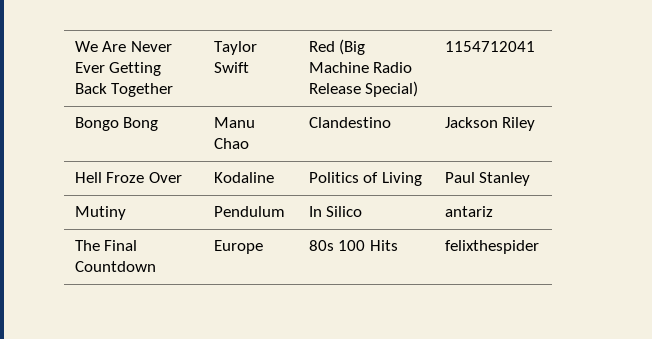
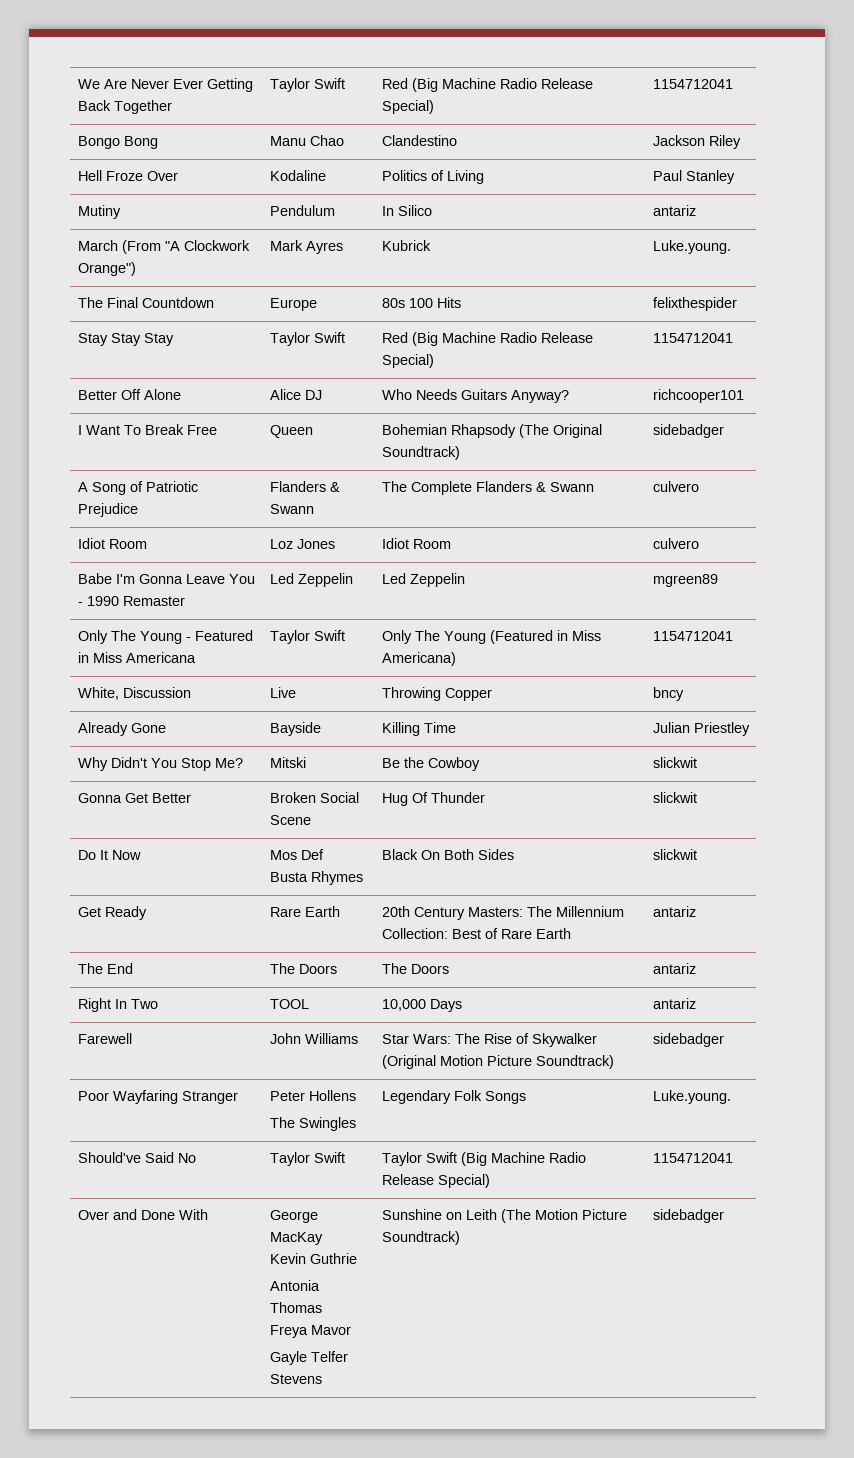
(493, 211) none -> [77,240,250,254] [77,262,136,276] [269,240,343,254] [381,240,431,251] [652,240,731,254] // March (From "A Clockwork Orange") | Mark Ayres | Kubrick | Luke.young.
(539, 247) none -> [77,333,174,346] [269,332,345,346] [381,332,593,346] [381,354,434,368] [652,333,733,343] [77,389,181,400] [269,389,322,400] [381,389,569,403] [652,389,744,403] [77,424,217,435] [269,425,313,438] [381,424,602,438] [381,446,460,460] [652,424,724,438] [77,481,198,495] [77,503,138,517] [269,481,340,492] [269,504,314,514] [381,481,594,495] [652,481,699,492] [77,538,147,549] [269,539,335,549] [381,538,451,549] [652,538,699,549] [77,573,255,584] [77,596,185,606] [269,573,353,587] [381,573,465,587] [652,574,718,587] [77,630,253,644] [77,652,196,663] [269,630,345,644] [381,630,601,644] [381,652,456,666] [652,631,733,641] [77,687,191,700] [269,687,296,698] [381,687,492,701] [652,687,684,701] [77,722,166,736] [269,722,321,736] [381,722,456,736] [652,722,750,736] [77,757,243,771] [269,757,306,768] [381,757,480,771] [652,757,697,768] [77,793,191,803] [269,792,359,803] [269,815,311,825] [381,792,485,806] [652,792,697,803] [77,850,141,860] [269,849,324,860] [269,871,363,885] [381,849,514,860] [652,849,697,860] [77,906,147,920] [269,906,340,917] [381,906,624,920] [381,928,571,939] [652,906,696,917] [77,963,133,974] [269,963,337,974] [381,963,449,974] [652,963,696,974] [77,998,158,1012] [269,999,309,1009] [381,999,462,1012] [652,998,696,1009] [77,1033,132,1044] [269,1033,358,1044] [381,1033,597,1047] [381,1055,614,1069] [652,1033,724,1047] [77,1090,238,1104] [269,1090,356,1101] [269,1117,356,1131] [381,1090,526,1104] [652,1090,731,1104] [77,1152,196,1163] [269,1152,345,1166] [381,1152,586,1166] [381,1174,490,1188] [652,1153,733,1163] [77,1209,208,1220] [269,1210,318,1223] [269,1232,323,1245] [269,1253,357,1264] [269,1280,320,1291] [269,1302,322,1313] [269,1325,351,1338] [269,1351,348,1365] [269,1374,322,1384] [381,1209,627,1223] [381,1231,460,1245] [652,1209,724,1223] // Stay Stay Stay | Taylor Swift | Red (Big Machine Radio Release Special) | 1154712041 // Better Off Alone | Alice DJ | Who Needs Guitars Anyway? | richcooper101 // I Want To Break Free | Queen | Bohemian Rhapsody (The Original Soundtrack) | sidebadger // A Song of Patriotic Prejudice | Flanders & Swann | The Complete Flanders & Swann | culvero // Idiot Room | Loz Jones | Idiot Room | culvero // Babe I'm Gonna Leave You - 1990 Remaster | Led Zeppelin | Led Zeppelin | mgreen89 // Only The Young - Featured in Miss Americana | Taylor Swift | Only The Young (Featured in Miss Americana) | 1154712041 // White, Discussion | Live | Throwing Copper | bncy // Already Gone | Bayside | Killing Time | Julian Priestley // Why Didn't You Stop Me? | Mitski | Be the Cowboy | slickwit // Gonna Get Better | Broken Social Scene | Hug Of Thunder | slickwit // Do It Now | Mos Def // Busta Rhymes | Black On Both Sides | slickwit // Get Ready | Rare Earth | 20th Century Masters: The Millennium Collection: Best of Rare Earth | antariz // The End | The Doors | The Doors | antariz // Right In Two | TOOL | 10,000 Days | antariz // Farewell | John Williams | Star Wars: The Rise of Skywalker (Original Motion Picture Soundtrack) | sidebadger // Poor Wayfaring Stranger | Peter Hollens // The Swingles | Legendary Folk Songs | Luke.young. // Should've Said No | Taylor Swift | Taylor Swift (Big Machine Radio Release Special) | 1154712041 // Over and Done With | George MacKay // Kevin Guthrie // Antonia Thomas // Freya Mavor // Gayle Telfer Stevens | Sunshine on Leith (The Motion Picture Soundtrack) | sidebadger

